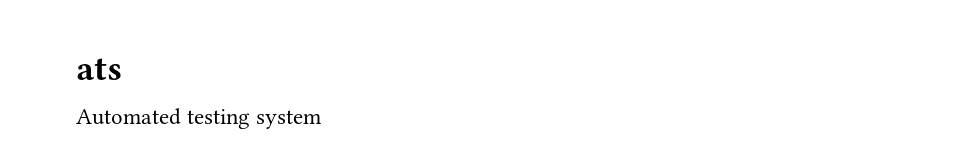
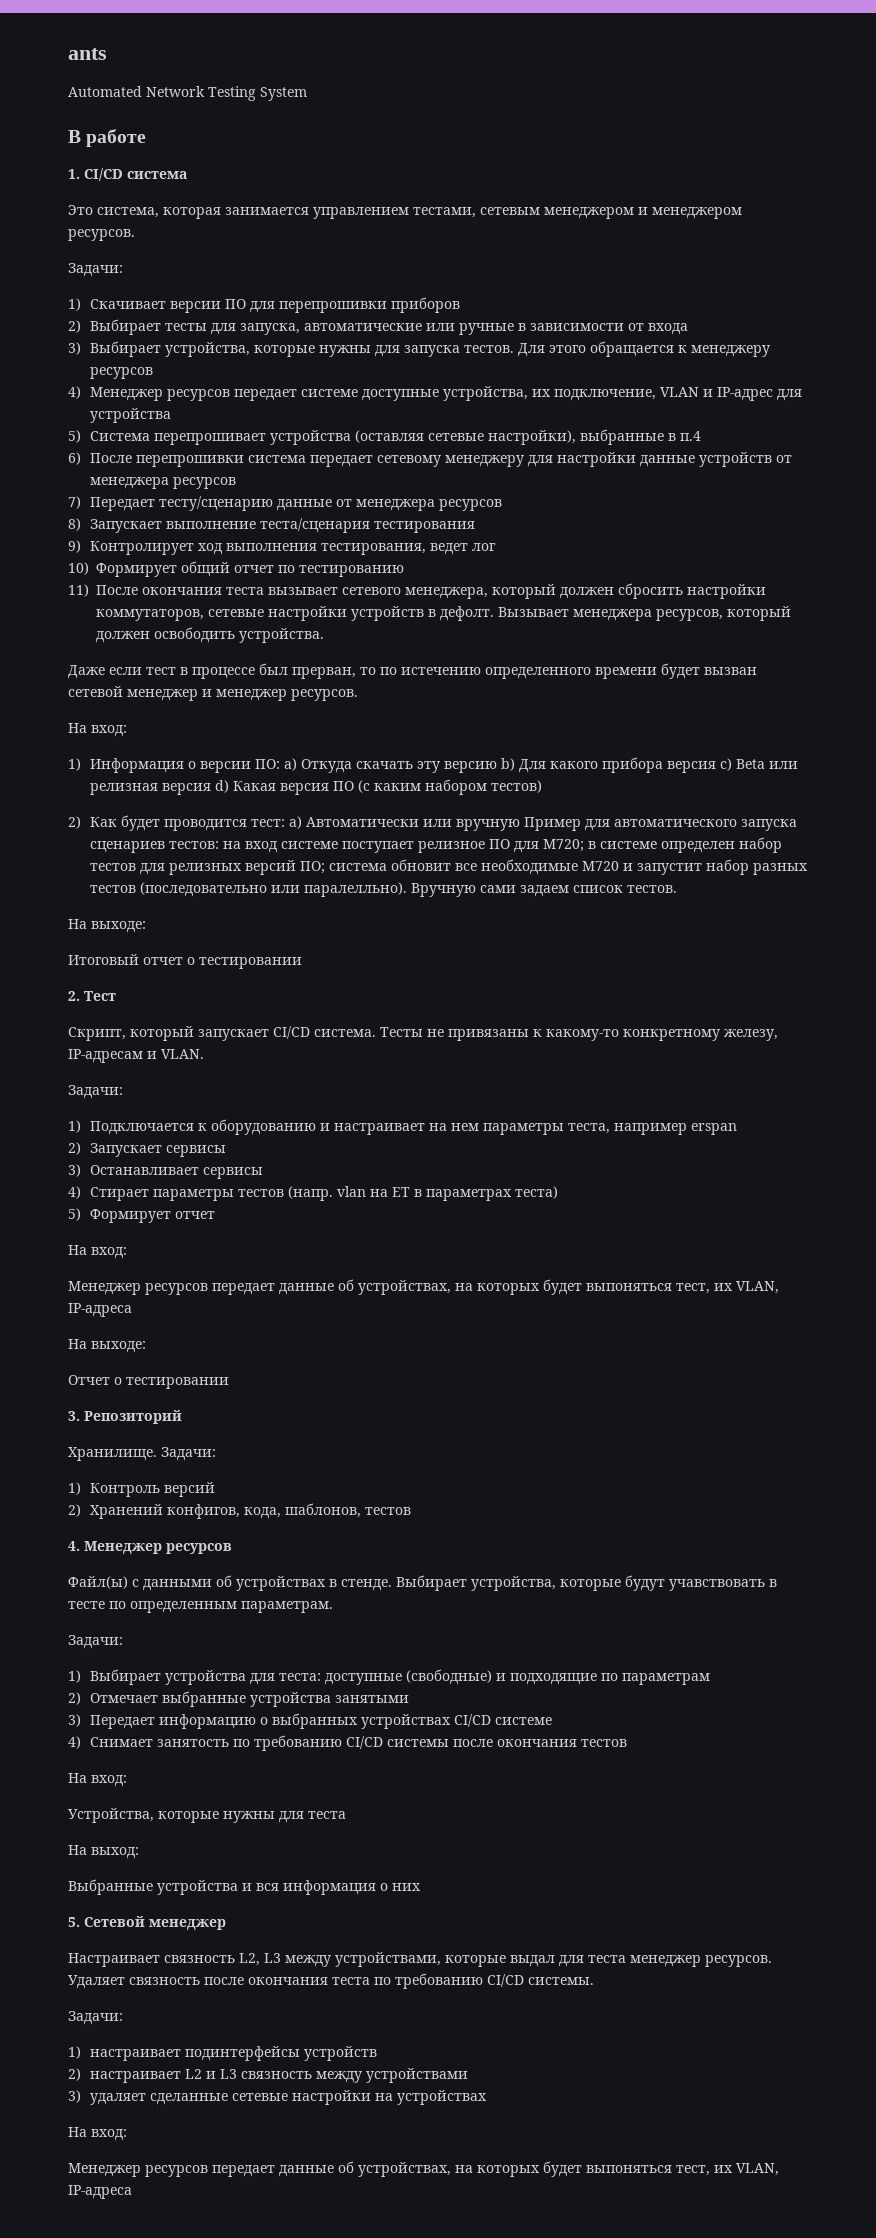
[76,58,122,80] ats -> [68,48,107,60] ants
[187,109,322,129] testing system -> [146,86,307,101] [68,129,147,147] [68,168,187,181] [68,205,742,219] [68,229,135,241] [68,263,123,277] [68,297,460,313] [68,319,688,335] [68,341,770,357] [89,367,153,379] [68,386,802,401] [89,408,171,423] [68,429,701,445] [68,452,792,467] [89,477,236,489] [68,496,502,511] [68,518,475,533] [68,540,496,555] [68,561,404,577] [68,583,766,599] [96,606,791,621] [96,627,324,643] [68,663,757,679] [68,686,358,701] [68,723,127,737] [68,757,798,773] [89,779,542,795] [68,815,797,831] [89,837,782,853] [89,859,808,875] [89,882,677,897] [68,919,146,933] [68,954,302,969] [68,991,116,1001] [68,1026,778,1041] [68,1049,204,1063] [68,1085,123,1099] [68,1119,737,1135] [68,1142,226,1157] [68,1164,263,1179] [68,1186,558,1201] [68,1208,215,1223] [68,1245,127,1259] [68,1279,779,1295] [68,1303,132,1317] [68,1339,146,1353] [68,1375,229,1389] [68,1410,182,1424] [68,1447,216,1461] [68,1482,215,1497] [68,1503,411,1519] [68,1541,232,1555] [68,1575,777,1591] [68,1601,333,1613] [68,1635,123,1649] [68,1669,710,1685] [68,1691,409,1707] [68,1713,552,1729] [68,1735,627,1751] [68,1773,127,1787] [68,1808,346,1823] [68,1845,139,1859] [68,1879,421,1895] [68,1916,226,1931] [68,1952,772,1967] [68,1973,594,1989] [68,2011,123,2025] [68,2046,377,2061] [68,2068,468,2083] [68,2090,487,2105] [68,2127,127,2141] [68,2161,779,2177] [68,2185,132,2199] Network Testing System // В работе // 1. CI/CD система // Это система, которая занимается управлением тестами, сетевым менеджером и менеджером ресурсов. // Задачи: // 1) Скачивает версии ПО для перепрошивки приборов // 2) Выбирает тесты для запуска, автоматические или ручные в зависимости от входа // 3) Выбирает устройства, которые нужны для запуска тестов. Для этого обращается к менеджеру ресурсов // 4) Менеджер ресурсов передает системе доступные устройства, их подключение, VLAN и IP-адрес для устройства // 5) Система перепрошивает устройства (оставляя сетевые настройки), выбранные в п.4 // 6) После перепрошивки система передает сетевому менеджеру для настройки данные устройств от менеджера ресурсов // 7) Передает тесту/сценарию данные от менеджера ресурсов // 8) Запускает выполнение теста/сценария тестирования // 9) Контролирует ход выполнения тестирования, ведет лог // 10) Формирует общий отчет по тестированию // 11) После окончания теста вызывает сетевого менеджера, который должен сбросить настройки коммутаторов, сетевые настройки устройств в дефолт. Вызывает менеджера ресурсов, который должен освободить устройства. // Даже если тест в процессе был прерван, то по истечению определенного времени будет вызван сетевой менеджер и менеджер ресурсов. // На вход: // 1) Информация о версии ПО: a) Откуда скачать эту версию b) Для какого прибора версия c) Beta или релизная версия d) Какая версия ПО (с каким набором тестов) // 2) Как будет проводится тест: a) Автоматически или вручную Пример для автоматического запуска сценариев тестов: на вход системе поступает релизное ПО для М720; в системе определен набор тестов для релизных версий ПО; система обновит все необходимые М720 и запустит набор разных тестов (последовательно или паралелльно). Вручную сами задаем список тестов. // На выходе: // Итоговый отчет о тестировании // 2. Тест // Скрипт, который запускает CI/CD система. Тесты не привязаны к какому-то конкретному железу, IP-адресам и VLAN. // Задачи: // 1) Подключается к оборудованию и настраивает на нем параметры теста, например erspan // 2) Запускает сервисы // 3) Останавливает сервисы // 4) Стирает параметры тестов (напр. vlan на ЕТ в параметрах теста) // 5) Формирует отчет // На вход: // Менеджер ресурсов передает данные об устройствах, на которых будет выпоняться тест, их VLAN, IP-адреса // На выходе: // Отчет о тестировании // 3. Репозиторий // Хранилище. Задачи: // 1) Контроль версий // 2) Хранений конфигов, кода, шаблонов, тестов // 4. Менеджер ресурсов // Файл(ы) с данными об устройствах в стенде. Выбирает устройства, которые будут учавствовать в тесте по определенным параметрам. // Задачи: // 1) Выбирает устройства для теста: доступные (свободные) и подходящие по параметрам // 2) Отмечает выбранные устройства занятыми // 3) Передает информацию о выбранных устройствах CI/CD системе // 4) Снимает занятость по требованию CI/CD системы после окончания тестов // На вход: // Устройства, которые нужны для теста // На выход: // Выбранные устройства и вся информация о них // 5. Сетевой менеджер // Настраивает связность L2, L3 между устройствами, которые выдал для теста менеджер ресурсов. Удаляет связность после окончания теста по требованию CI/CD системы. // Задачи: // 1) настраивает подинтерфейсы устройств // 2) настраивает L2 и L3 связность между устройствами // 3) удаляет сделанные сетевые настройки на устройствах // На вход: // Менеджер ресурсов передает данные об устройствах, на которых будет выпоняться тест, их VLAN, IP-адреса

